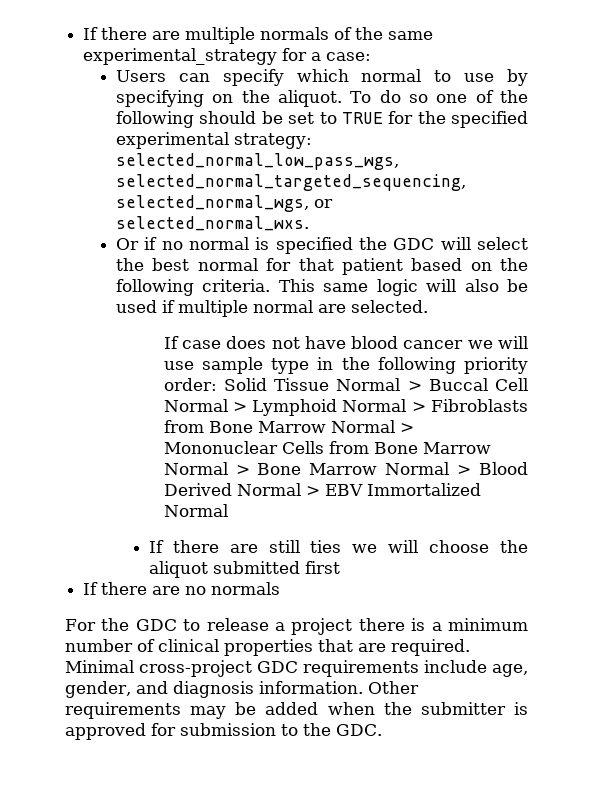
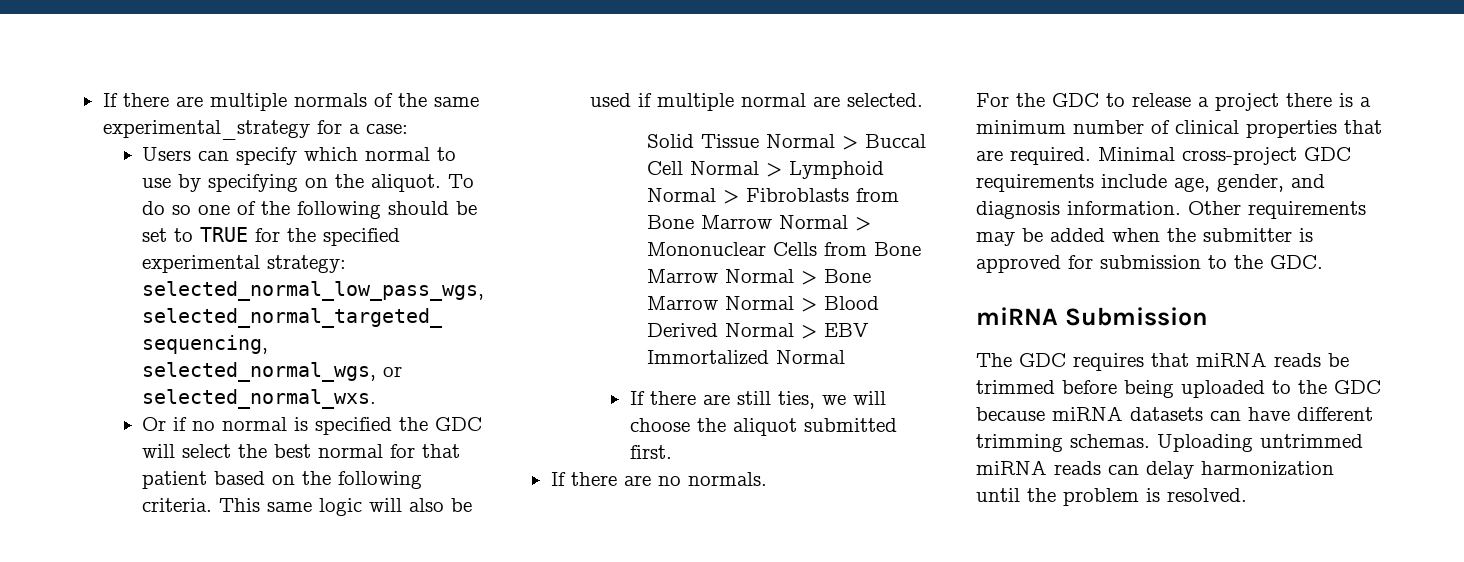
[163,336,528,349] [163,357,528,374] [163,378,217,391] If case does not have blood cancer we will use sample type in the following priority order: -> (924, 100) none
[310,540,342,553] ties -> [777,391,815,409] ties,
[304,561,340,574] first -> [629,445,672,459] first.
[211,582,281,595] normals -> [687,472,767,486] normals.
(382, 730) none -> [976,307,1208,326] [976,352,1349,371] [976,380,1381,398] [976,406,1373,421] [976,434,1363,452] [976,460,1334,479] [976,488,1247,506] // miRNA Submission // The GDC requires that miRNA reads be trimmed before being uploaded to the GDC because miRNA datasets can have different trimming schemas. Uploading untrimmed miRNA reads can delay harmonization until the problem is resolved.

